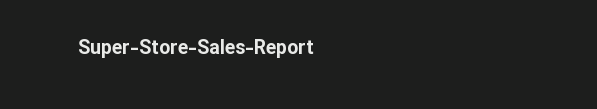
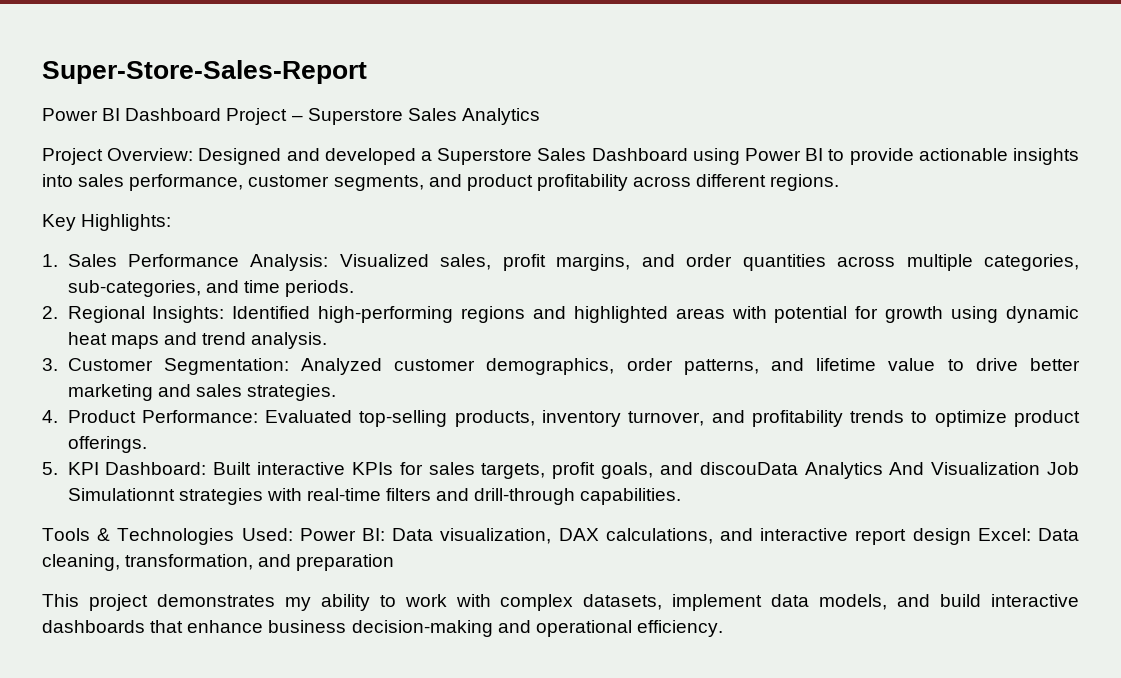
(314, 48) none -> [42,108,540,125] [42,148,1080,165] [42,174,840,191] [42,214,172,231] [42,254,1080,271] [67,280,354,297] [42,306,1079,323] [67,332,328,349] [42,358,1081,375] [67,384,336,401] [42,410,1080,427] [67,436,147,453] [42,462,1079,479] [67,488,682,505] [42,528,1080,545] [42,554,395,571] [42,594,1079,611] [42,620,723,637] // Power BI Dashboard Project – Superstore Sales Analytics // Project Overview: Designed and developed a Superstore Sales Dashboard using Power BI to provide actionable insights into sales performance, customer segments, and product profitability across different regions. // Key Highlights: // 1. Sales Performance Analysis: Visualized sales, profit margins, and order quantities across multiple categories, sub-categories, and time periods. // 2. Regional Insights: Identified high-performing regions and highlighted areas with potential for growth using dynamic heat maps and trend analysis. // 3. Customer Segmentation: Analyzed customer demographics, order patterns, and lifetime value to drive better marketing and sales strategies. // 4. Product Performance: Evaluated top-selling products, inventory turnover, and profitability trends to optimize product offerings. // 5. KPI Dashboard: Built interactive KPIs for sales targets, profit goals, and discouData Analytics And Visualization Job Simulationnt strategies with real-time filters and drill-through capabilities. // Tools & Technologies Used: Power BI: Data visualization, DAX calculations, and interactive report design Excel: Data cleaning, transformation, and preparation // This project demonstrates my ability to work with complex datasets, implement data models, and build interactive dashboards that enhance business decision-making and operational efficiency.

